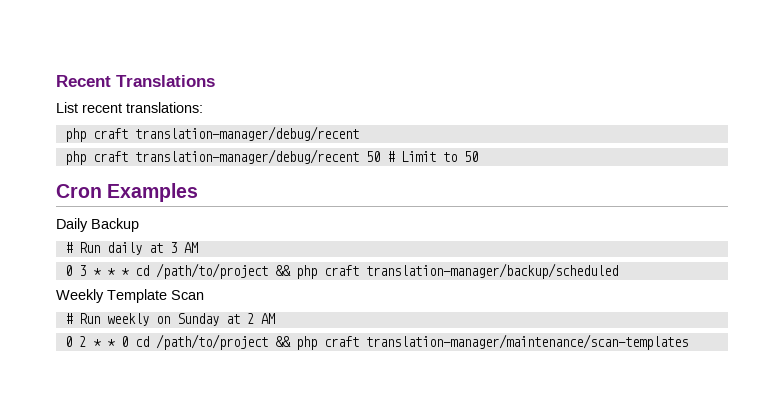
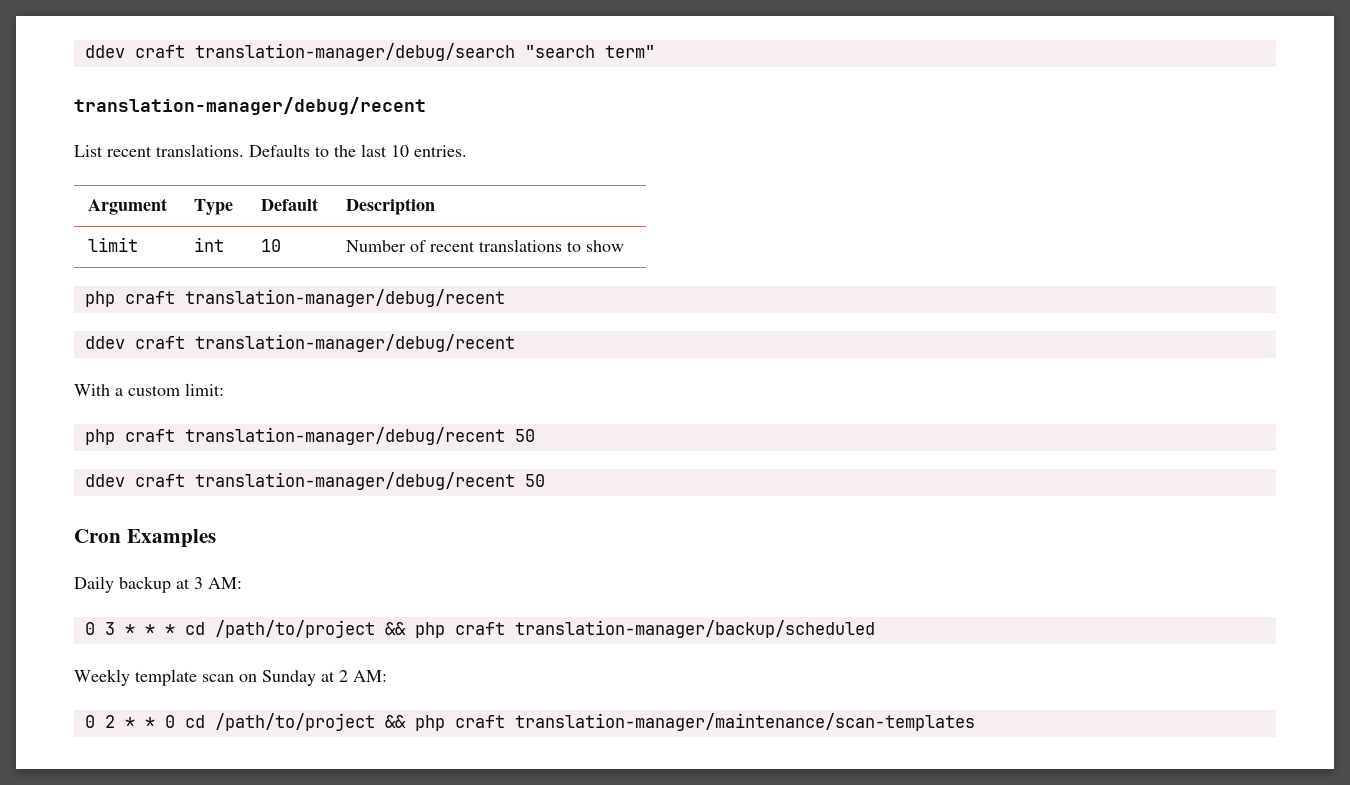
[56,75,215,87] [56,102,203,113] [64,126,359,142] Recent Translations // List recent translations: // php craft translation-manager/debug/recent -> [84,43,655,61] [74,97,426,115] [74,144,467,157] [87,198,167,215] [193,199,233,215] [260,198,318,211] [345,198,435,215] [87,237,138,252] [193,237,224,252] [260,239,281,252] [345,239,624,252] [84,289,505,307] [84,334,515,352] [74,383,224,396] ddev craft translation-manager/debug/search "search term" // translation-manager/debug/recent // List recent translations. Defaults to the last 10 entries. // Argument | Type | Default | Description // limit | int | 10 | Number of recent translations to show // php craft translation-manager/debug/recent // ddev craft translation-manager/debug/recent // With a custom limit:
[386,151,457,162] # Limit to -> [84,472,515,490] // ddev craft translation-manager/debug/recent
[91,218,139,232] [64,242,142,255] Backup // # Run daily -> [119,576,171,593] backup
[183,242,198,253] AM -> [208,577,242,589] AM:
[107,289,204,303] [64,313,149,326] Template Scan // # Run weekly -> [135,669,234,686] template scan
[260,313,275,324] AM -> [353,670,387,682] AM:

